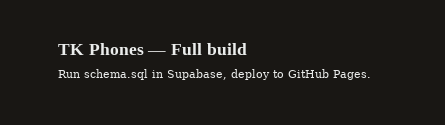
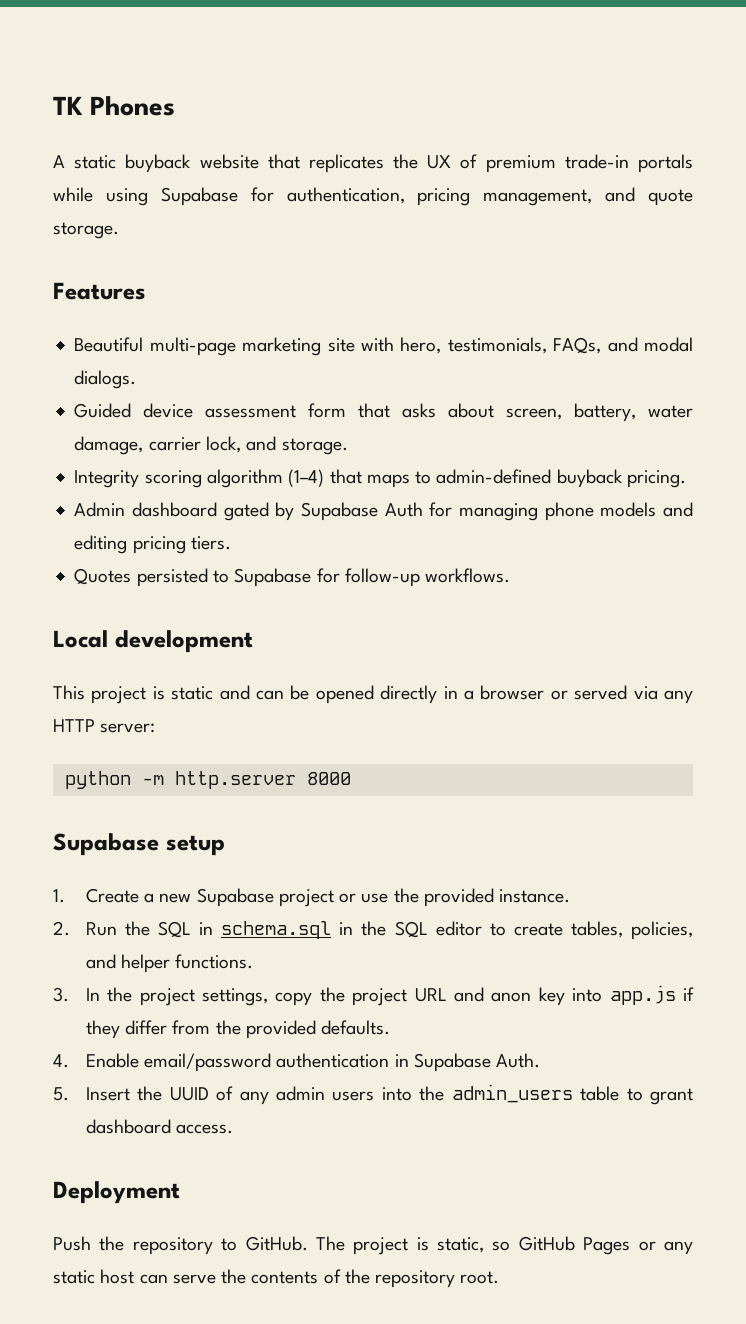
[147,43,247,55] [58,69,371,80] — Full build // Run schema.sql in Supabase, deploy to GitHub Pages. -> [53,154,693,173] [53,187,693,206] [53,222,119,239] [53,282,146,300] [74,337,693,356] [74,370,137,389] [74,403,693,422] [74,436,348,455] [74,469,686,488] [74,502,693,521] [74,535,231,554] [74,568,511,587] [53,630,253,653] [53,685,693,704] [53,719,156,733] [64,771,351,789] [53,833,225,856] [53,888,571,907] [53,921,693,940] [85,954,254,973] [53,985,694,1006] [85,1020,391,1039] [53,1053,541,1072] [53,1084,693,1105] [85,1119,234,1134] [53,1181,180,1204] [53,1236,693,1255] [53,1269,500,1288] // A static buyback website that replicates the UX of premium trade-in portals while using Supabase for authentication, pricing management, and quote storage. // Features // Beautiful multi-page marketing site with hero, testimonials, FAQs, and modal dialogs. // Guided device assessment form that asks about screen, battery, water damage, carrier lock, and storage. // Integrity scoring algorithm (1–4) that maps to admin-defined buyback pricing. // Admin dashboard gated by Supabase Auth for managing phone models and editing pricing tiers. // Quotes persisted to Supabase for follow-up workflows. // Local development // This project is static and can be opened directly in a browser or served via any HTTP server: // python -m http.server 8000 // Supabase setup // 1. Create a new Supabase project or use the provided instance. // 2. Run the SQL in schema.sql in the SQL editor to create tables, policies, and helper functions. // 3. In the project settings, copy the project URL and anon key into app.js if they differ from the provided defaults. // 4. Enable email/password authentication in Supabase Auth. // 5. Insert the UUID of any admin users into the admin_users table to grant dashboard access. // Deployment // Push the repository to GitHub. The project is static, so GitHub Pages or any static host can serve the contents of the repository root.

